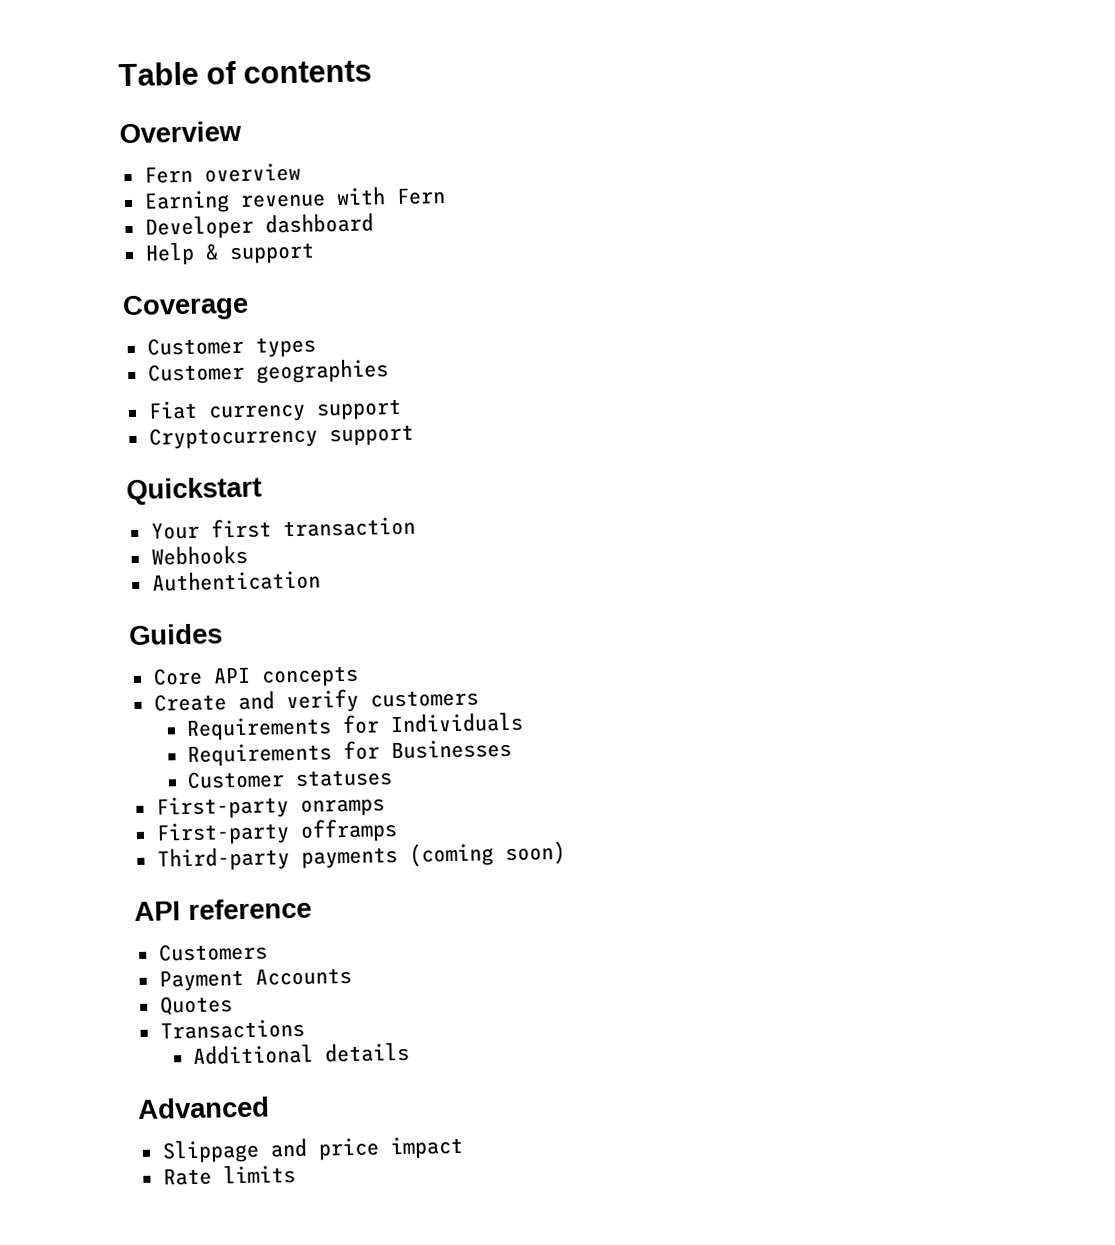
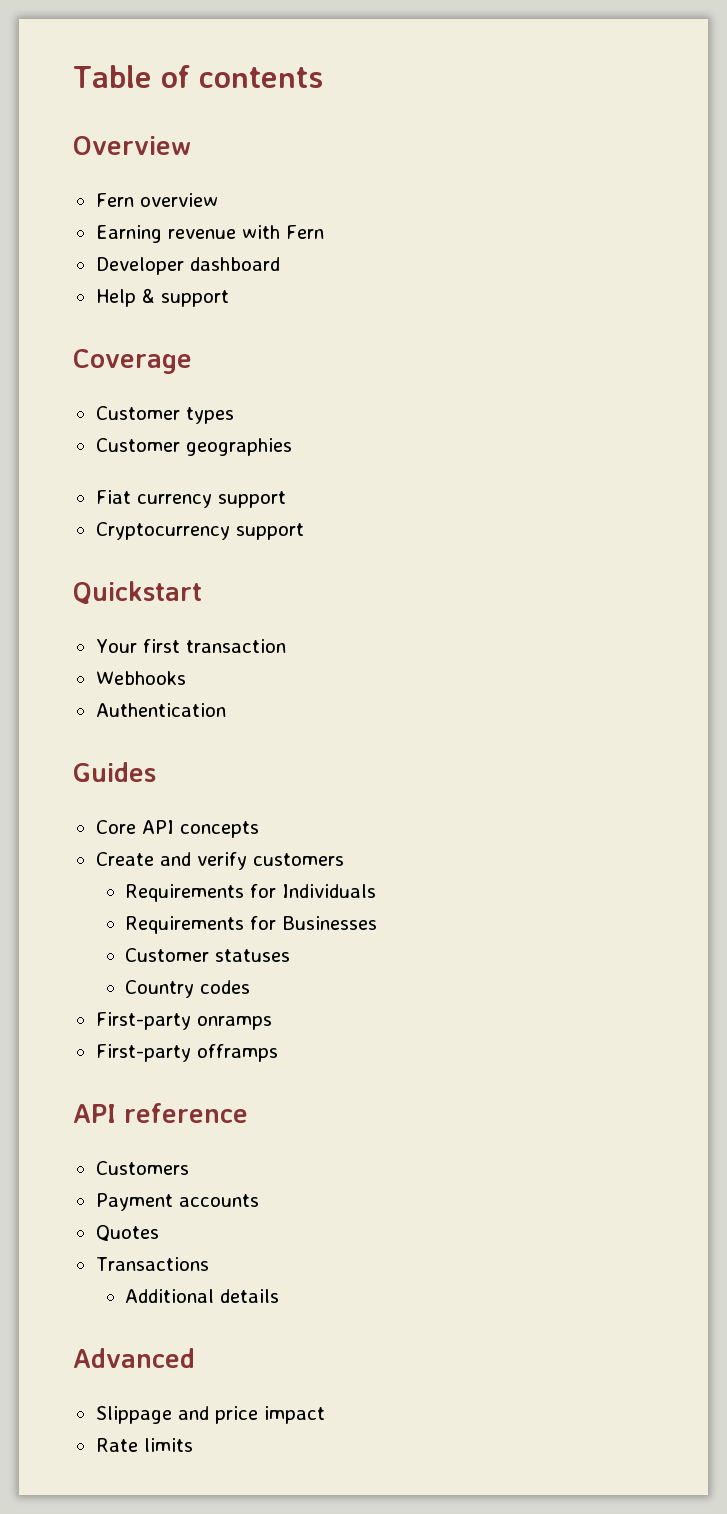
(394, 778) none -> [125,980,251,998] // Country codes
[156,840,566,872] // Third-party payments (coming soon) -> (278, 1053) none
[254,966,352,986] Accounts -> [178,1194,259,1207] accounts

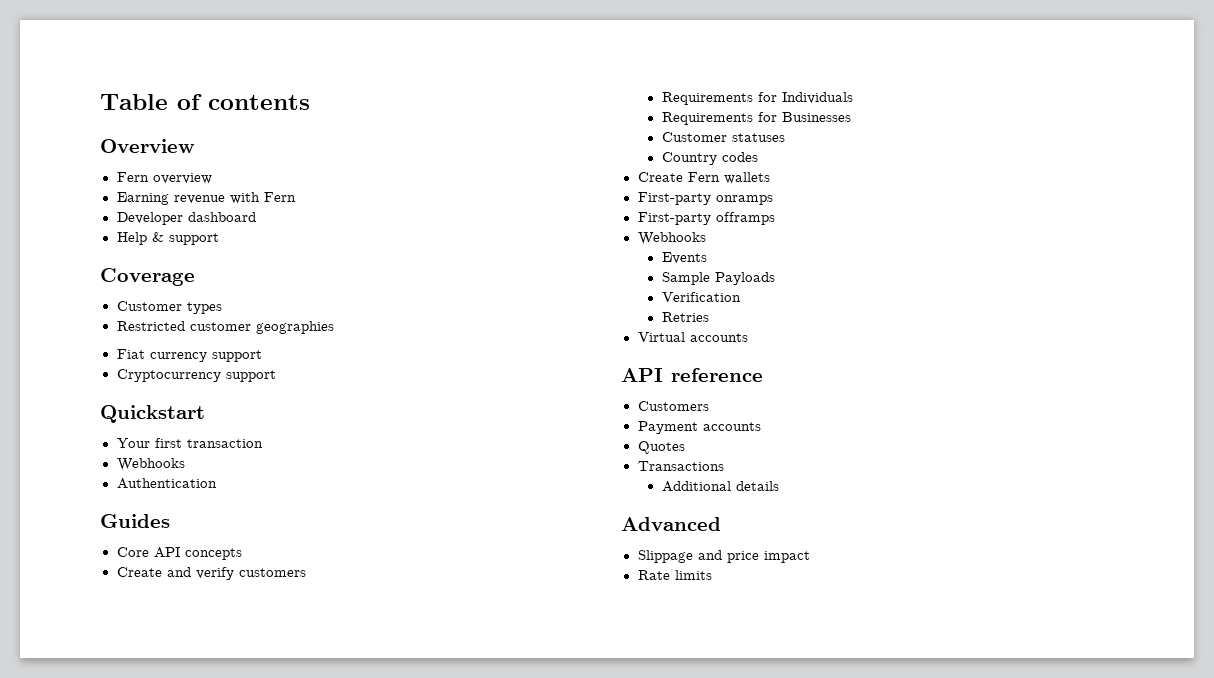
[95,438,180,452] Customer -> [116,321,251,331] Restricted customer
(251, 987) none -> [637,172,770,184] // Create Fern wallets
(278, 1053) none -> [637,232,706,245] [661,252,707,264] [661,272,775,285] [661,292,741,302] [661,312,709,322] [637,332,748,342] // Webhooks // Events // Sample Payloads // Verification // Retries // Virtual accounts

